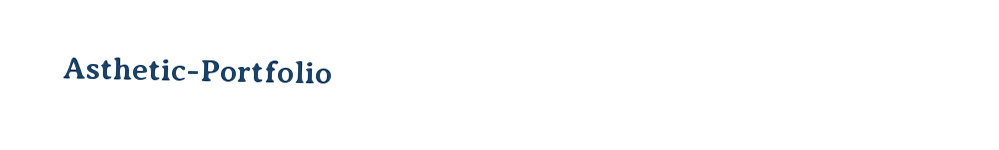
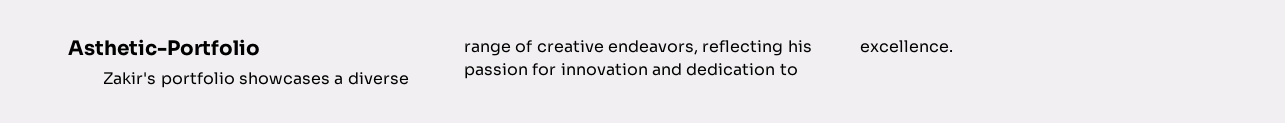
(333, 70) none -> [103,72,409,88] [464,40,812,56] [464,63,798,79] [860,40,953,53] // Zakir's portfolio showcases a diverse range of creative endeavors, reflecting his passion for innovation and dedication to excellence.

